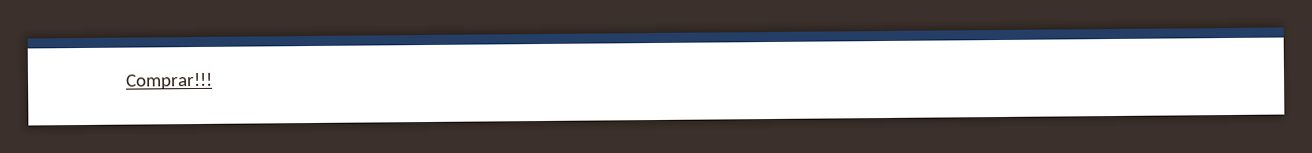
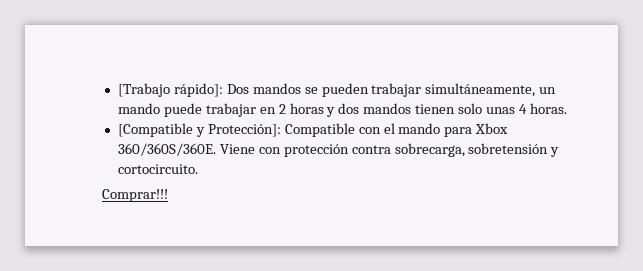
(125, 81) none -> [117,83,557,97] [117,103,567,117] [117,123,509,137] [117,143,560,157] [117,164,198,174] [Trabajo rápido]: Dos mandos se pueden trabajar simultáneamente, un mando puede trabajar en 2 horas y dos mandos tienen solo unas 4 horas. // [Compatible y Protección]: Compatible con el mando para Xbox 360/360S/360E. Viene con protección contra sobrecarga, sobretensión y cortocircuito. //

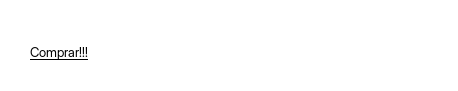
[117,83,557,97] [117,103,567,117] [117,123,509,137] [117,143,560,157] [117,164,198,174] [Trabajo rápido]: Dos mandos se pueden trabajar simultáneamente, un mando puede trabajar en 2 horas y dos mandos tienen solo unas 4 horas. // [Compatible y Protección]: Compatible con el mando para Xbox 360/360S/360E. Viene con protección contra sobrecarga, sobretensión y cortocircuito. // -> (30, 53) none

